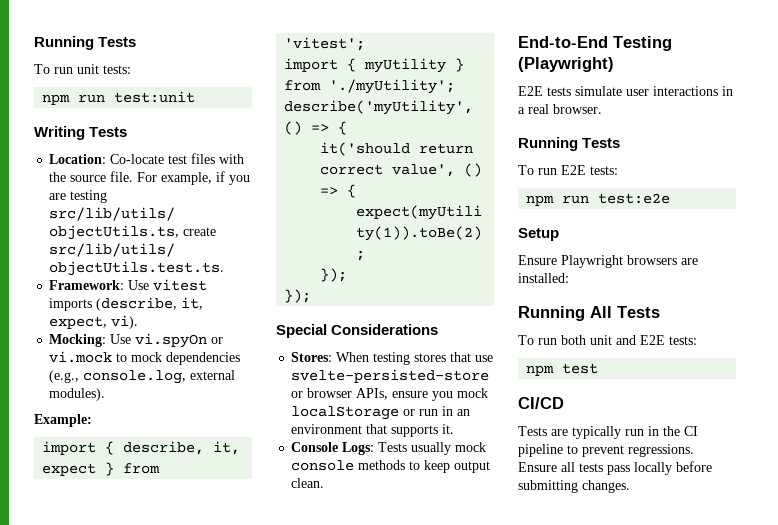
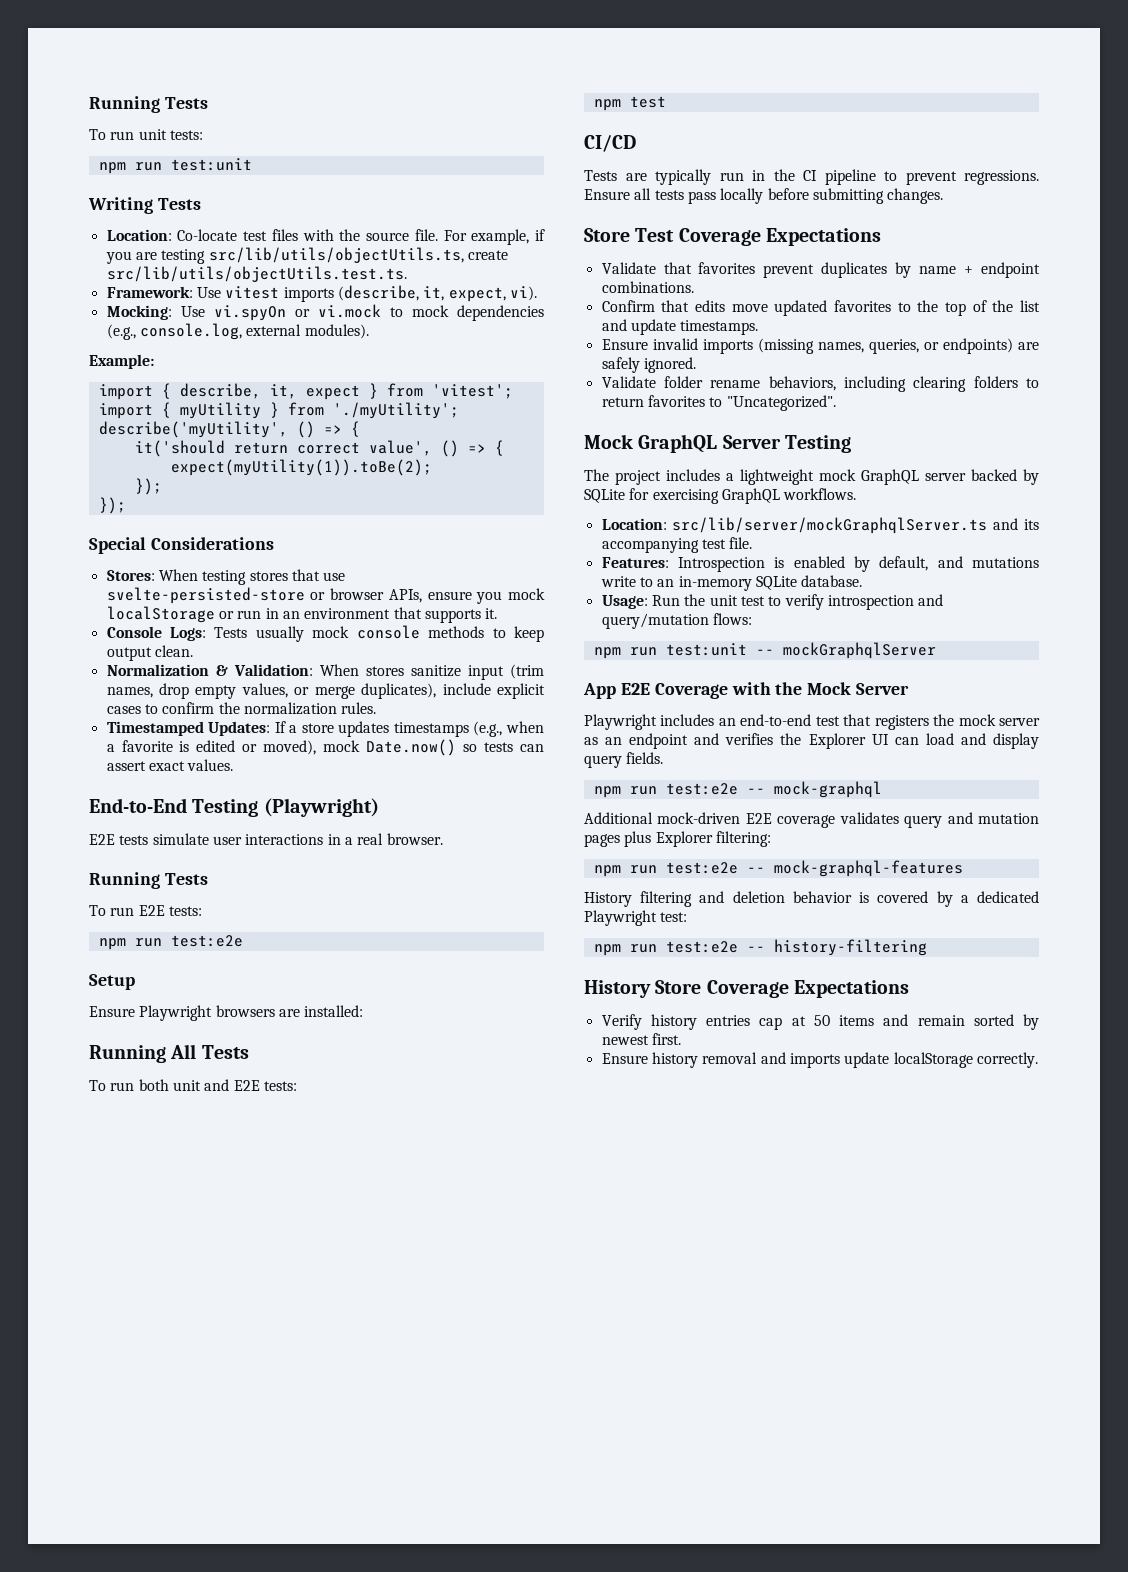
(325, 483) none -> [106,664,544,680] [106,683,545,699] [106,702,377,715] [106,721,544,737] [106,739,544,756] [106,759,234,771] // Normalization & Validation: When stores sanitize input (trim names, drop empty values, or merge duplicates), include explicit cases to confirm the normalization rules. // Timestamped Updates: If a store updates timestamps (e.g., when a favorite is edited or moved), mock Date.now() so tests can assert exact values.
(630, 486) none -> [584,228,882,246] [601,262,1040,278] [601,281,694,293] [601,300,1040,316] [601,319,759,335] [601,338,1039,354] [601,357,696,373] [601,376,1039,392] [601,395,836,411] [584,434,852,453] [584,469,1039,485] [584,488,857,504] [601,517,1039,534] [601,537,753,553] [601,556,1039,572] [600,575,863,591] [601,594,944,610] [601,613,752,629] [593,642,936,659] [583,682,910,699] [584,714,1040,730] [584,733,1039,749] [584,752,664,768] [593,781,882,798] [584,812,1039,828] [584,831,771,847] [593,860,963,877] [584,891,1039,907] [584,910,688,926] [593,939,927,956] [584,980,910,998] [601,1014,1039,1030] [601,1033,681,1045] [601,1052,1038,1068] // Store Test Coverage Expectations // Validate that favorites prevent duplicates by name + endpoint combinations. // Confirm that edits move updated favorites to the top of the list and update timestamps. // Ensure invalid imports (missing names, queries, or endpoints) are safely ignored. // Validate folder rename behaviors, including clearing folders to return favorites to "Uncategorized". // Mock GraphQL Server Testing // The project includes a lightweight mock GraphQL server backed by SQLite for exercising GraphQL workflows. // Location: src/lib/server/mockGraphqlServer.ts and its accompanying test file. // Features: Introspection is enabled by default, and mutations write to an in-memory SQLite database. // Usage: Run the unit test to verify introspection and query/mutation flows: // npm run test:unit -- mockGraphqlServer // App E2E Coverage with the Mock Server // Playwright includes an end-to-end test that registers the mock server as an endpoint and verifies the Explorer UI can load and display query fields. // npm run test:e2e -- mock-graphql // Additional mock-driven E2E coverage validates query and mutation pages plus Explorer filtering: // npm run test:e2e -- mock-graphql-features // History filtering and deletion behavior is covered by a dedicated Playwright test: // npm run test:e2e -- history-filtering // History Store Coverage Expectations // Verify history entries cap at 50 items and remain sorted by newest first. // Ensure history removal and imports update localStorage correctly.

